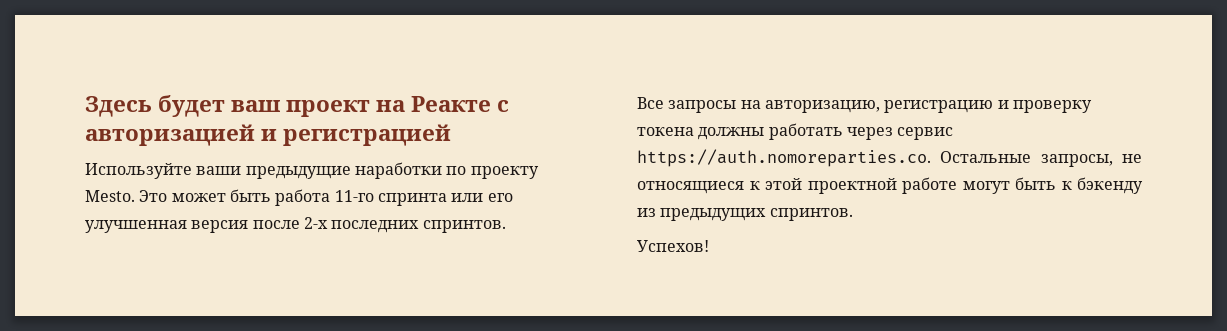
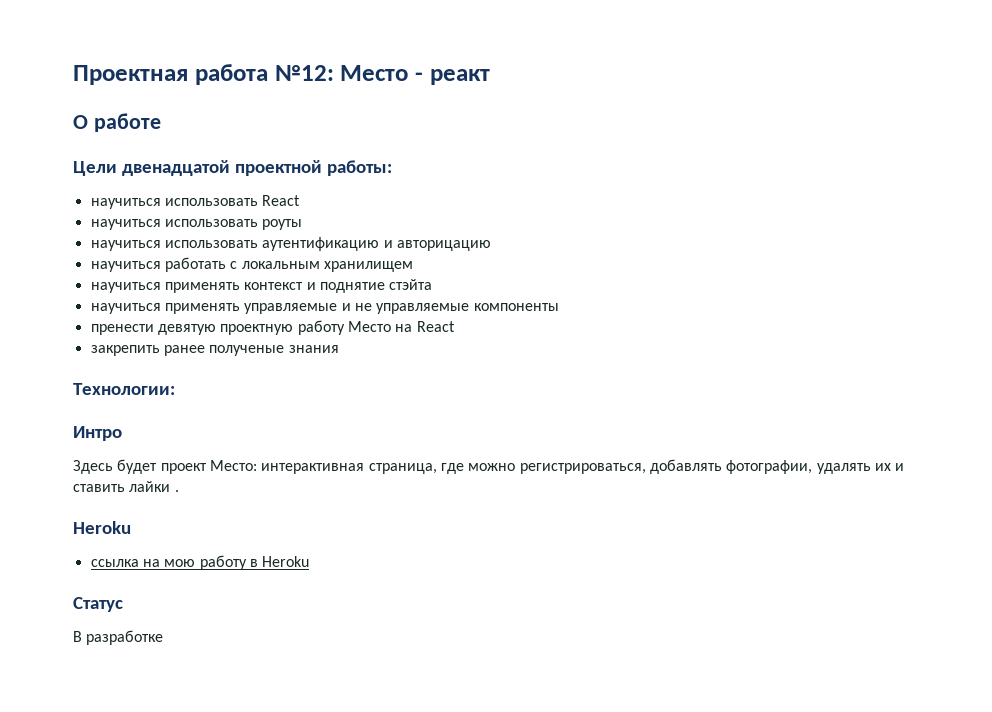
[85,95,510,117] [85,124,452,146] [85,162,539,179] [85,189,513,206] [85,217,506,233] [637,97,1092,113] [637,123,954,140] [637,149,1142,167] [637,177,1143,194] [637,208,853,221] [637,240,709,252] Здесь будет ваш проект на Реакте с авторизацией и регистрацией // Используйте ваши предыдущие наработки по проекту Mesto. Это может быть работа 11-го спринта или его улучшенная версия после 2-х последних спринтов. // Все запросы на авторизацию, регистрацию и проверку токена должны работать через сервис https://auth.nomoreparties.co. Остальные запросы, не относящиеся к этой проектной работе могут быть к бэкенду из предыдущих спринтов. // Успехов! -> [73,64,490,85] [73,113,161,132] [73,160,392,176] [90,195,301,209] [90,219,303,230] [90,237,491,251] [90,257,413,272] [90,279,433,293] [90,303,559,314] [90,320,455,335] [90,345,339,356] [73,383,175,395] [73,426,122,441] [73,459,905,474] [73,481,179,492] [73,521,131,534] [90,555,310,570] [73,597,123,612] [73,630,164,645] Проектная работа №12: Место - реакт // О работе // Цели двенадцатой проектной работы: // научиться использовать React // научиться использовать роуты // научиться использовать аутентификацию и авторицацию // научиться работать с локальным хранилищем // научиться применять контекст и поднятие стэйта // научиться применять управляемые и не управляемые компоненты // пренести девятую проектную работу Место на React // закрепить ранее полученые знания // Технологии: // Интро // Здесь будет проект Место: интерактивная страница, где можно регистрироваться, добавлять фотографии, удалять их и ставить лайки . // Heroku // ссылка на мою работу в Heroku // Статус // В разработке

